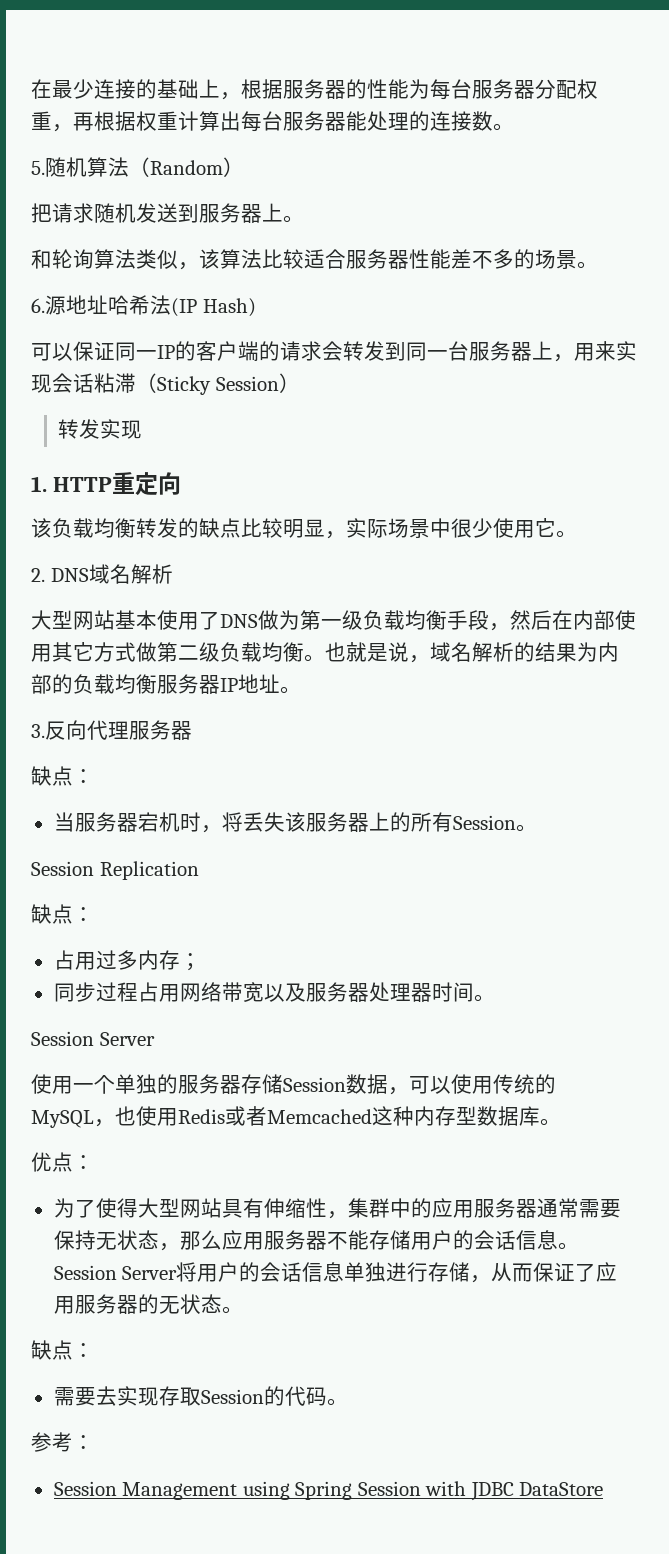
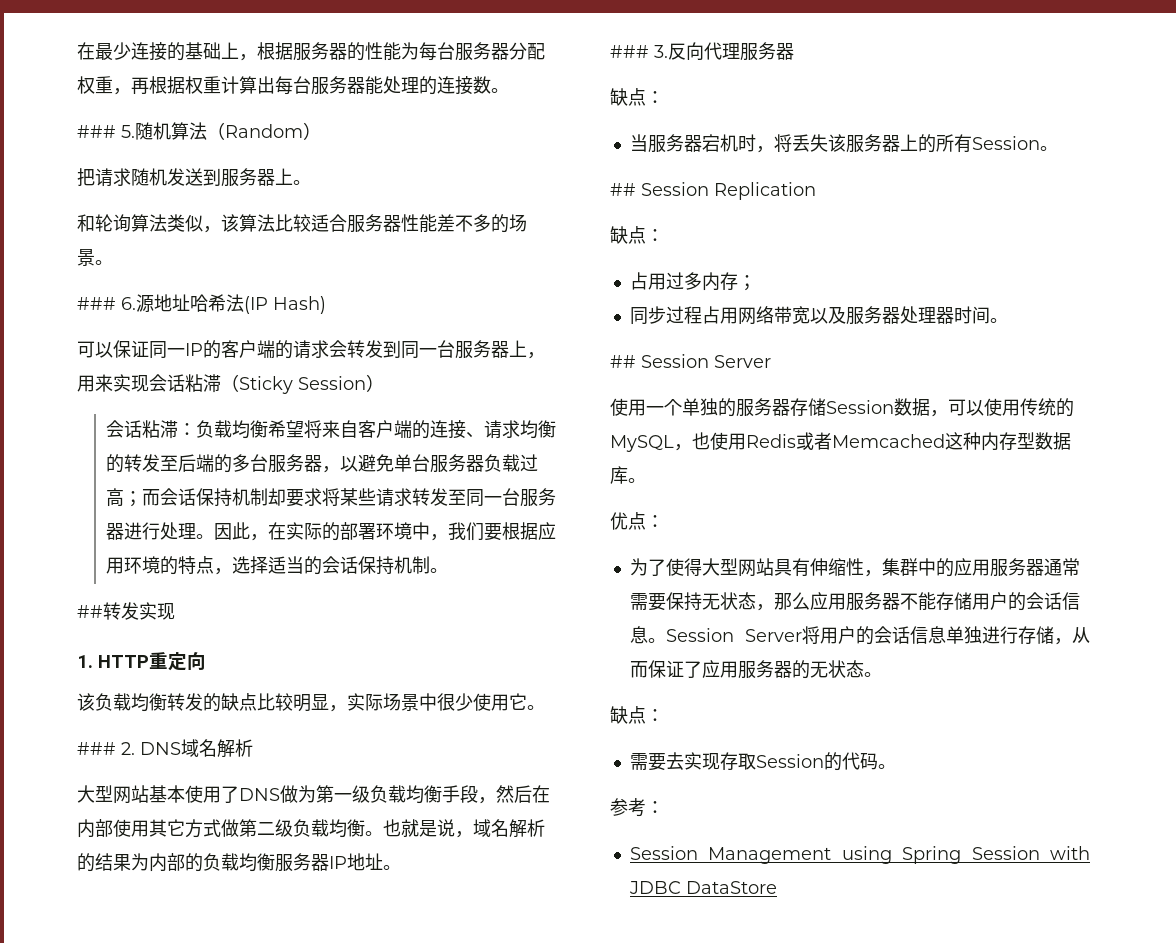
(514, 127) none -> [77,125,116,138] ###
(598, 265) none -> [77,297,116,310] ###
(300, 383) none -> [106,420,557,439] [106,454,539,473] [106,488,557,507] [106,522,557,541] [106,556,449,575] [77,605,103,618] 会话粘滞：负载均衡希望将来自客户端的连接、请求均衡的转发至后端的多台服务器，以避免单台服务器负载过高；而会话保持机制却要求将某些请求转发至同一台服务器进行处理。因此，在实际的部署环境中，我们要根据应用环境的特点，选择适当的会话保持机制。 // ##
(577, 534) none -> [77,742,116,755] ###
(301, 690) none -> [610,45,649,58] ###
(537, 828) none -> [610,183,636,196] ##
(495, 998) none -> [610,355,636,368] ##

